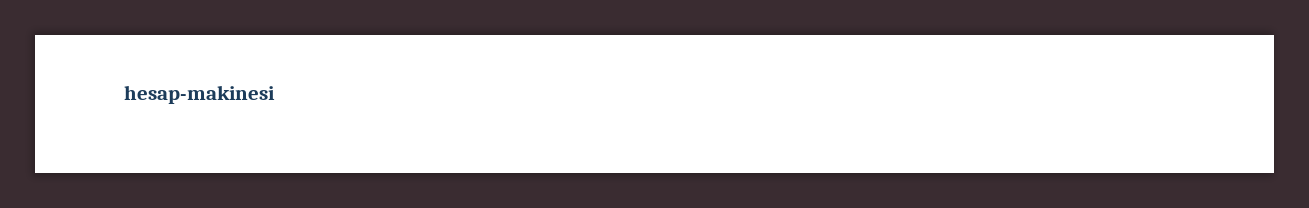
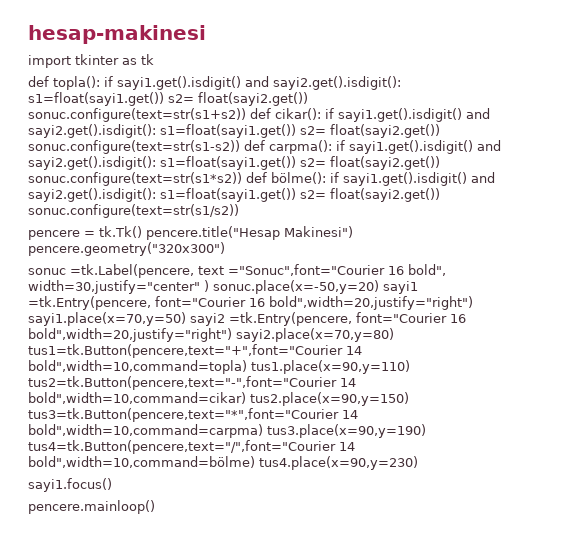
(275, 94) none -> [28,54,154,68] [28,76,401,90] [28,92,308,106] [28,108,490,122] [28,124,440,138] [28,140,501,154] [28,156,440,170] [28,172,495,186] [28,188,440,202] [28,204,239,218] [28,226,353,240] [28,242,225,256] [28,264,446,278] [28,280,418,294] [28,296,473,310] [28,312,466,326] [28,328,394,342] [28,344,362,358] [28,360,410,374] [28,376,356,390] [28,392,409,406] [28,408,358,422] [28,424,426,438] [28,440,355,454] [28,456,418,470] [28,478,112,492] [28,500,155,514] // import tkinter as tk // def topla(): if sayi1.get().isdigit() and sayi2.get().isdigit(): s1=float(sayi1.get()) s2= float(sayi2.get()) sonuc.configure(text=str(s1+s2)) def cikar(): if sayi1.get().isdigit() and sayi2.get().isdigit(): s1=float(sayi1.get()) s2= float(sayi2.get()) sonuc.configure(text=str(s1-s2)) def carpma(): if sayi1.get().isdigit() and sayi2.get().isdigit(): s1=float(sayi1.get()) s2= float(sayi2.get()) sonuc.configure(text=str(s1*s2)) def bölme(): if sayi1.get().isdigit() and sayi2.get().isdigit(): s1=float(sayi1.get()) s2= float(sayi2.get()) sonuc.configure(text=str(s1/s2)) // pencere = tk.Tk() pencere.title("Hesap Makinesi") pencere.geometry("320x300") // sonuc =tk.Label(pencere, text ="Sonuc",font="Courier 16 bold", width=30,justify="center" ) sonuc.place(x=-50,y=20) sayi1 =tk.Entry(pencere, font="Courier 16 bold",width=20,justify="right") sayi1.place(x=70,y=50) sayi2 =tk.Entry(pencere, font="Courier 16 bold",width=20,justify="right") sayi2.place(x=70,y=80) tus1=tk.Button(pencere,text="+",font="Courier 14 bold",width=10,command=topla) tus1.place(x=90,y=110) tus2=tk.Button(pencere,text="-",font="Courier 14 bold",width=10,command=cikar) tus2.place(x=90,y=150) tus3=tk.Button(pencere,text="*",font="Courier 14 bold",width=10,command=carpma) tus3.place(x=90,y=190) tus4=tk.Button(pencere,text="/",font="Courier 14 bold",width=10,command=bölme) tus4.place(x=90,y=230) // sayi1.focus() // pencere.mainloop()

